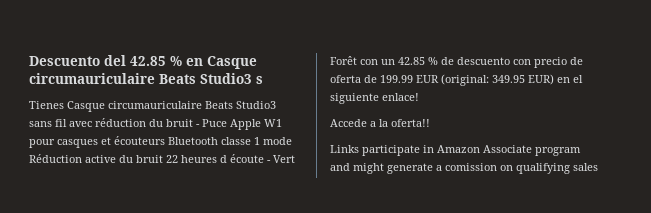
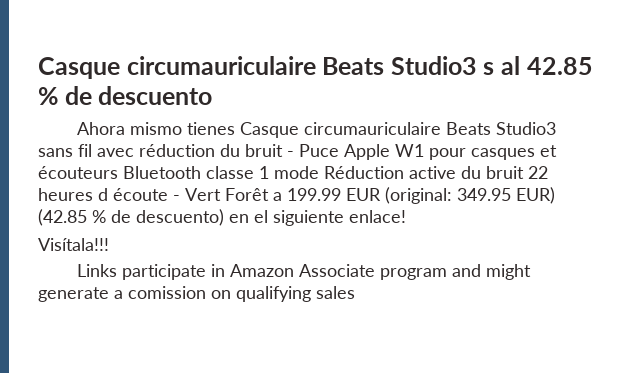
[29,55,203,66] Descuento del 42.85 % en -> (38, 68) none
[29,101,64,109] // Tienes -> [501,56,593,75] [38,86,213,105] [76,122,235,135] al 42.85 % de descuento // Ahora mismo tienes
[360,57,583,68] [330,75,377,83] con un 42.85 % de descuento con precio de oferta de -> [273,192,282,201] a
(554, 79) none -> [38,209,224,226] (42.85 % de descuento)
[330,119,430,127] Accede a la oferta!! -> [38,238,109,251] Visítala!!!

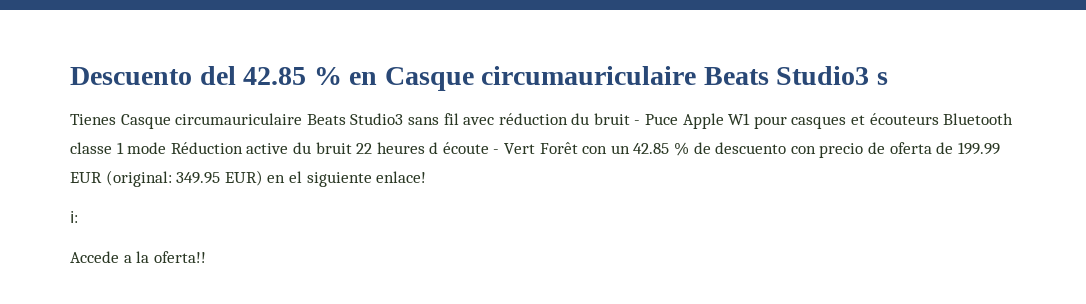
(38, 68) none -> [70,66,378,85] Descuento del 42.85 % en
[501,56,593,75] [38,86,213,105] [76,122,235,135] al 42.85 % de descuento // Ahora mismo tienes -> [70,114,116,125] // Tienes
[273,192,282,201] a -> [582,142,954,158] con un 42.85 % de descuento con precio de oferta de
[38,209,224,226] (42.85 % de descuento) -> (263, 178) none
[38,238,109,251] [76,264,531,280] [38,286,355,302] Visítala!!! // Links participate in Amazon Associate program and might generate a comission on qualifying sales -> [70,211,78,223] [70,251,206,263] ℹ: // Accede a la oferta!!

